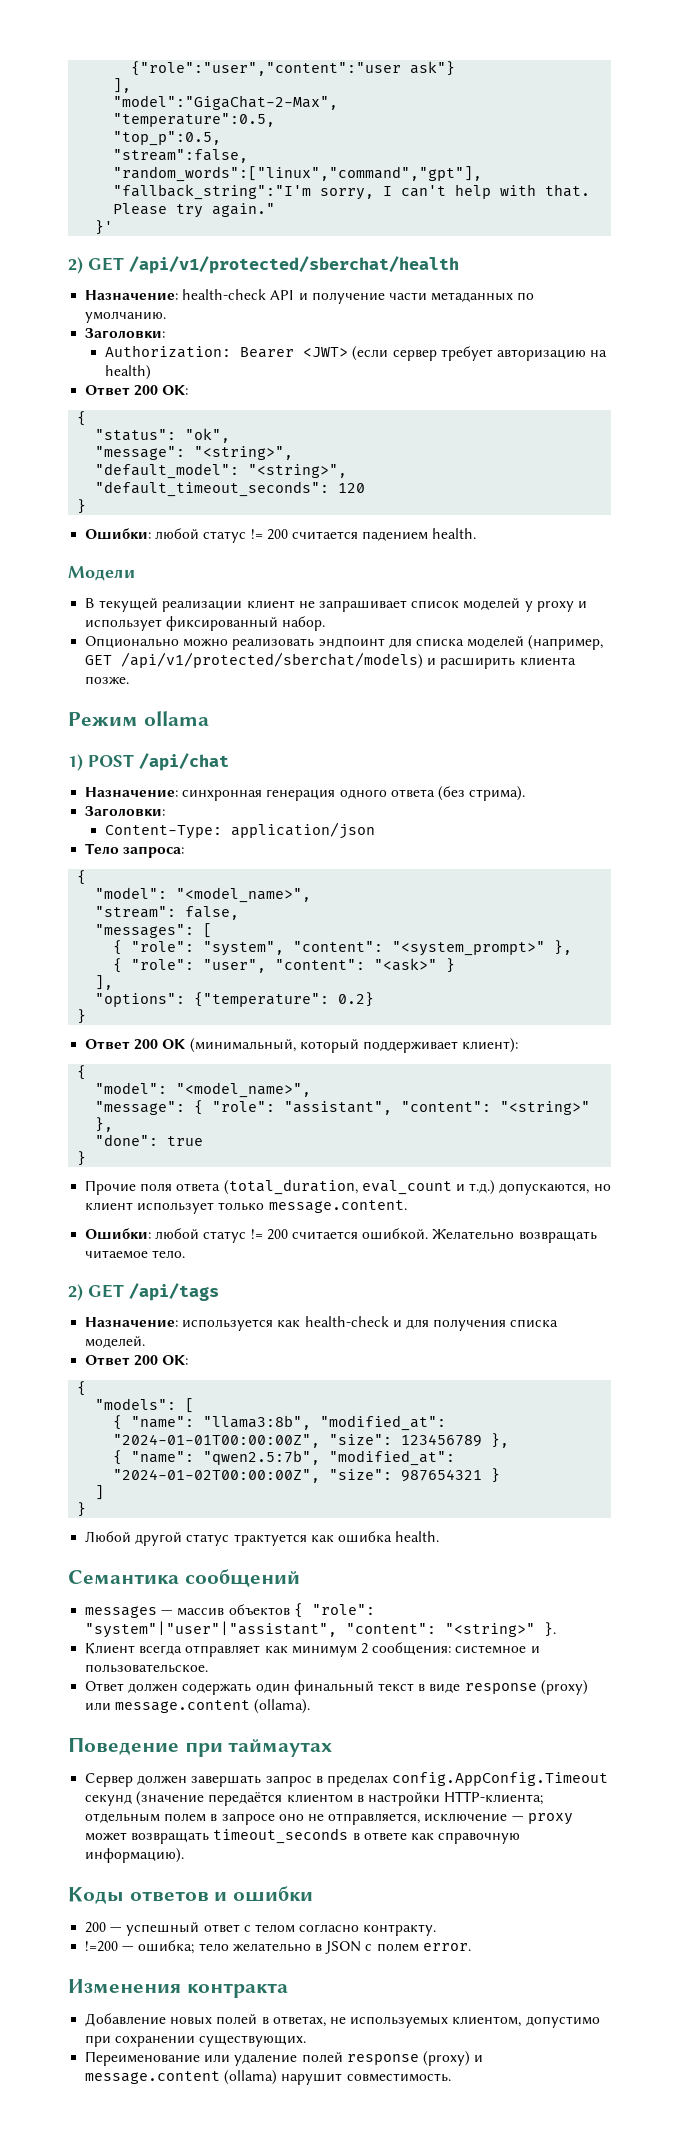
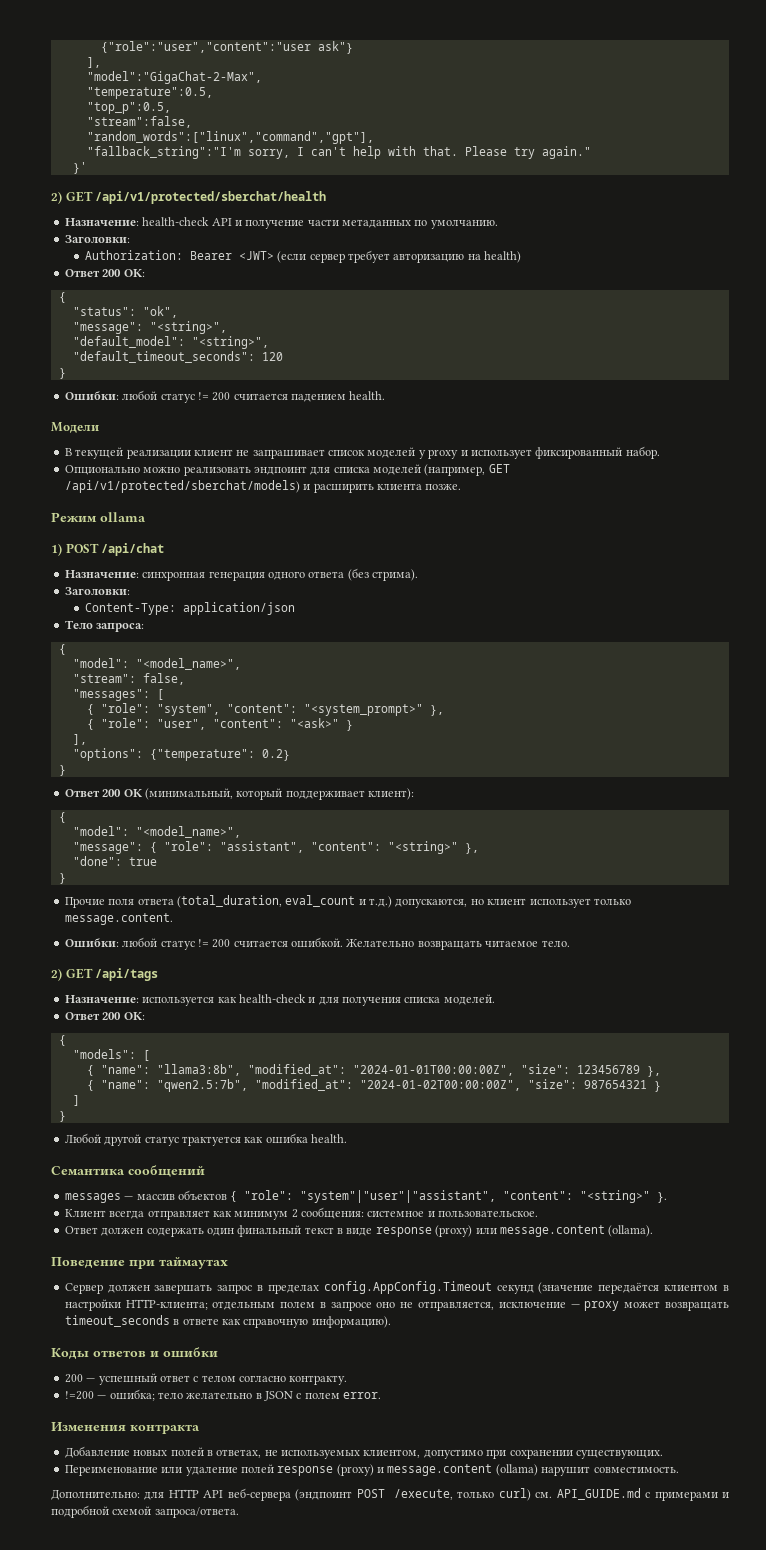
(451, 2077) none -> [51,1488,729,1501] [51,1505,239,1518] // Дополнительно: для HTTP API веб‑сервера (эндпоинт POST /execute, только curl) см. API_GUIDE.md с примерами и подробной схемой запроса/ответа.

